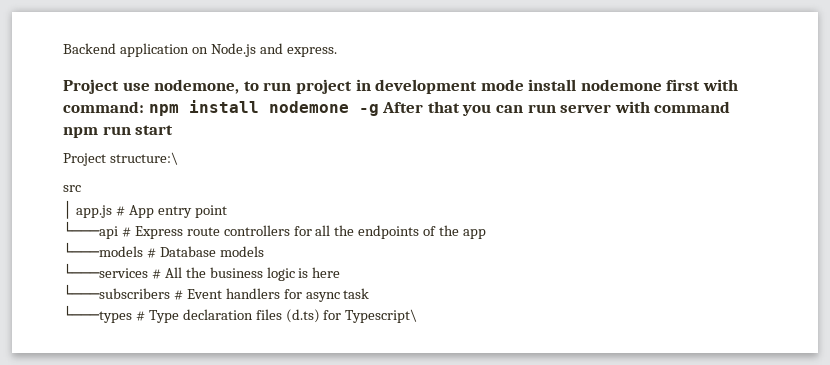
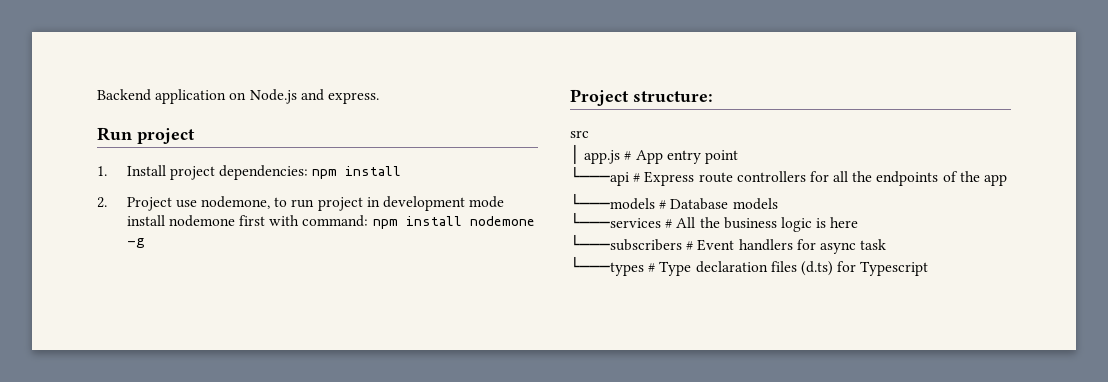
(337, 52) none -> [97,127,195,144] [97,165,402,180] [97,197,107,208] Run project // 1. Install project dependencies: npm install // 2.
[382,101,731,116] [63,125,174,138] [63,152,178,166] After that you can run server with command npm run start // Project structure:\ -> [570,89,713,106] // Project structure:
[345,309,418,323] Typescript\ -> [860,261,929,276] Typescript

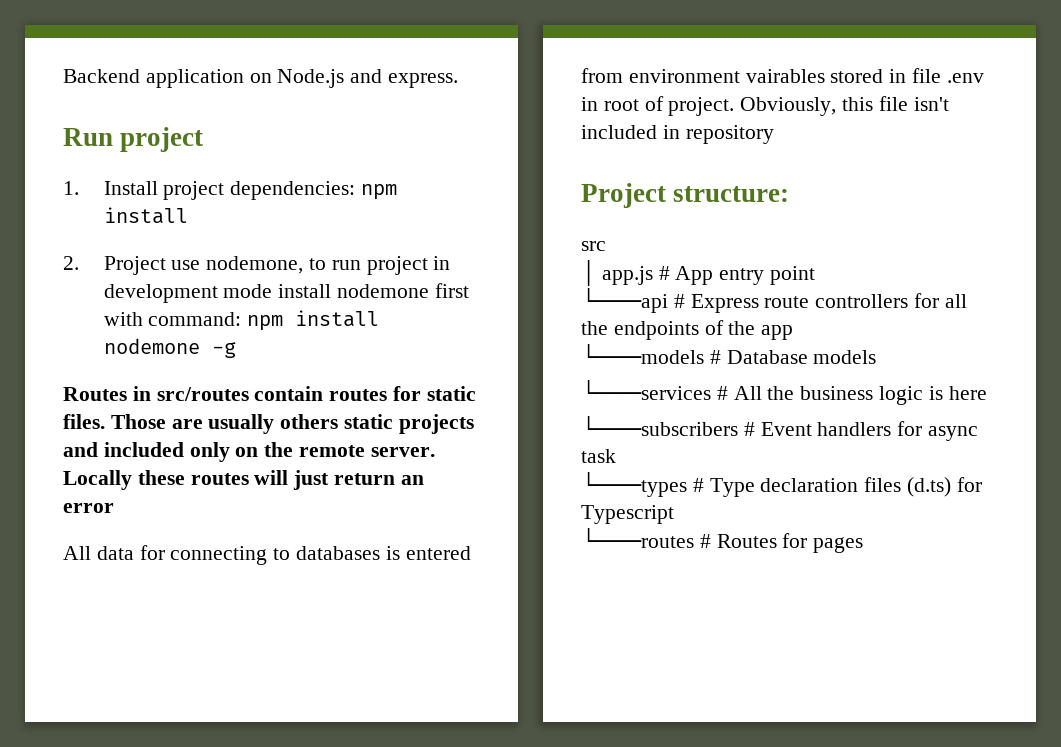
(145, 243) none -> [63,386,476,401] [63,414,474,434] [63,442,435,462] [63,470,424,490] [63,503,114,513] [63,545,471,565] [581,68,984,83] [581,96,949,116] [581,125,774,144] // Routes in src/routes contain routes for static files. Those are usually others static projects and included only on the remote server. Locally these routes will just return an error // All data for connecting to databases is entered from environment vairables stored in file .env in root of project. Obviously, this file isn't included in repository
(929, 268) none -> [581,528,864,553] // └───routes # Routes for pages

